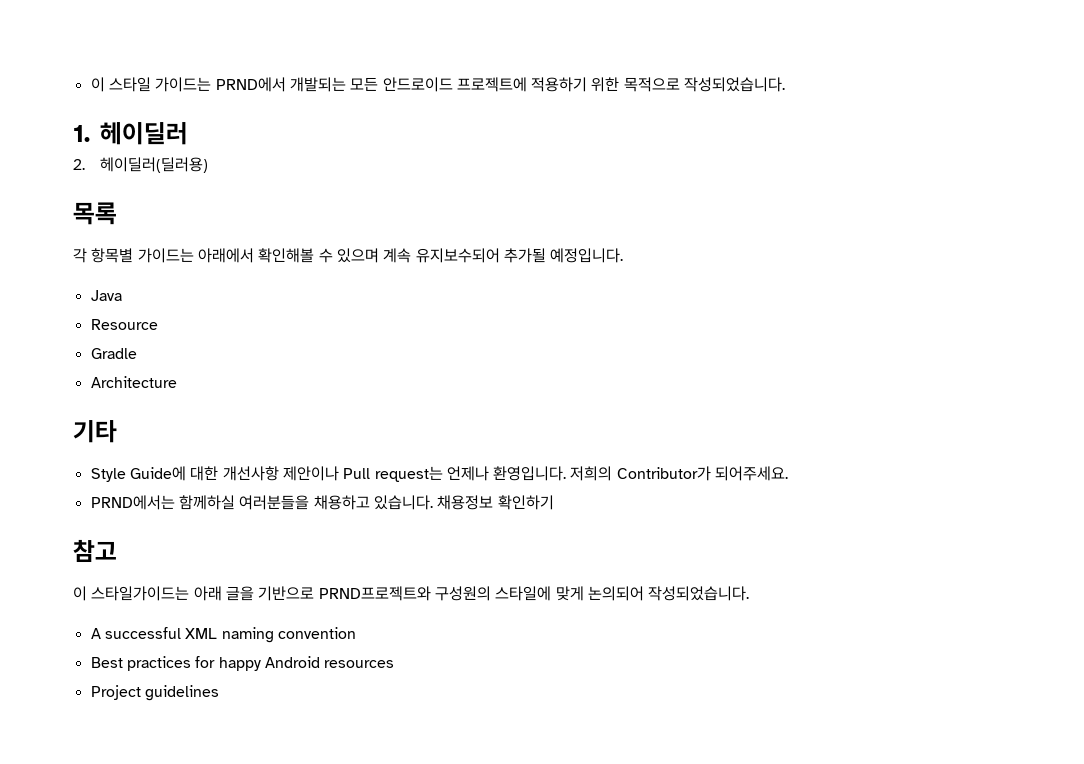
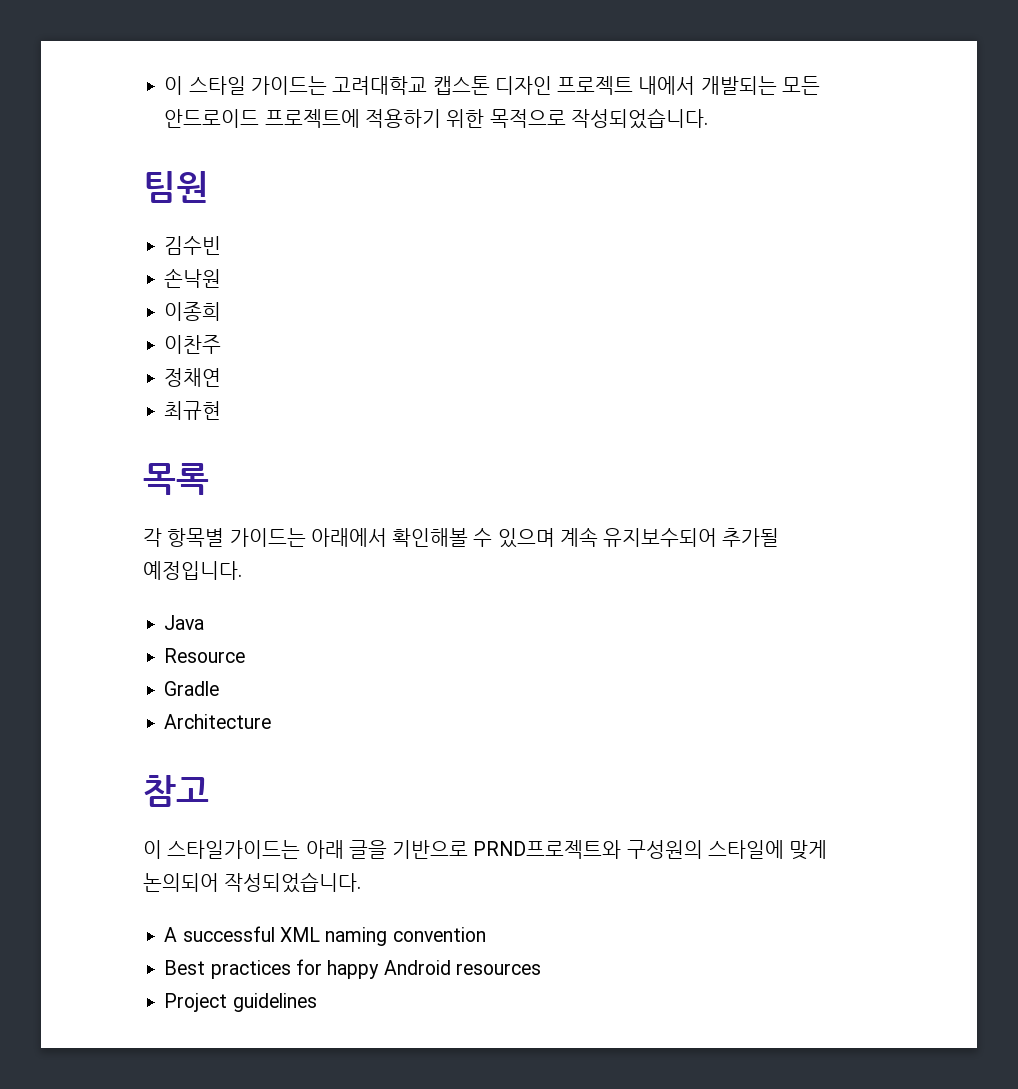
[215,77,286,92] PRND에서 -> [332,76,696,95] 고려대학교 캡스톤 디자인 프로젝트 내에서
[73,122,188,145] [73,157,208,173] 1. 헤이딜러 // 2. 헤이딜러(딜러용) -> [143,171,209,203] [164,236,222,255] [164,268,222,288] [164,302,222,321] [164,335,222,354] [164,368,222,387] [164,401,222,420] 팀원 // 김수빈 // 손낙원 // 이종희 // 이찬주 // 정채연 // 최규현
[73,420,117,443] [90,466,789,482] [90,495,554,510] // 기타 // Style Guide에 대한 개선사항 제안이나 Pull request는 언제나 환영입니다. 저희의 Contributor가 되어주세요. // PRND에서는 함께하실 여러분들을 채용하고 있습니다. 채용정보 확인하기 -> (272, 721) none

